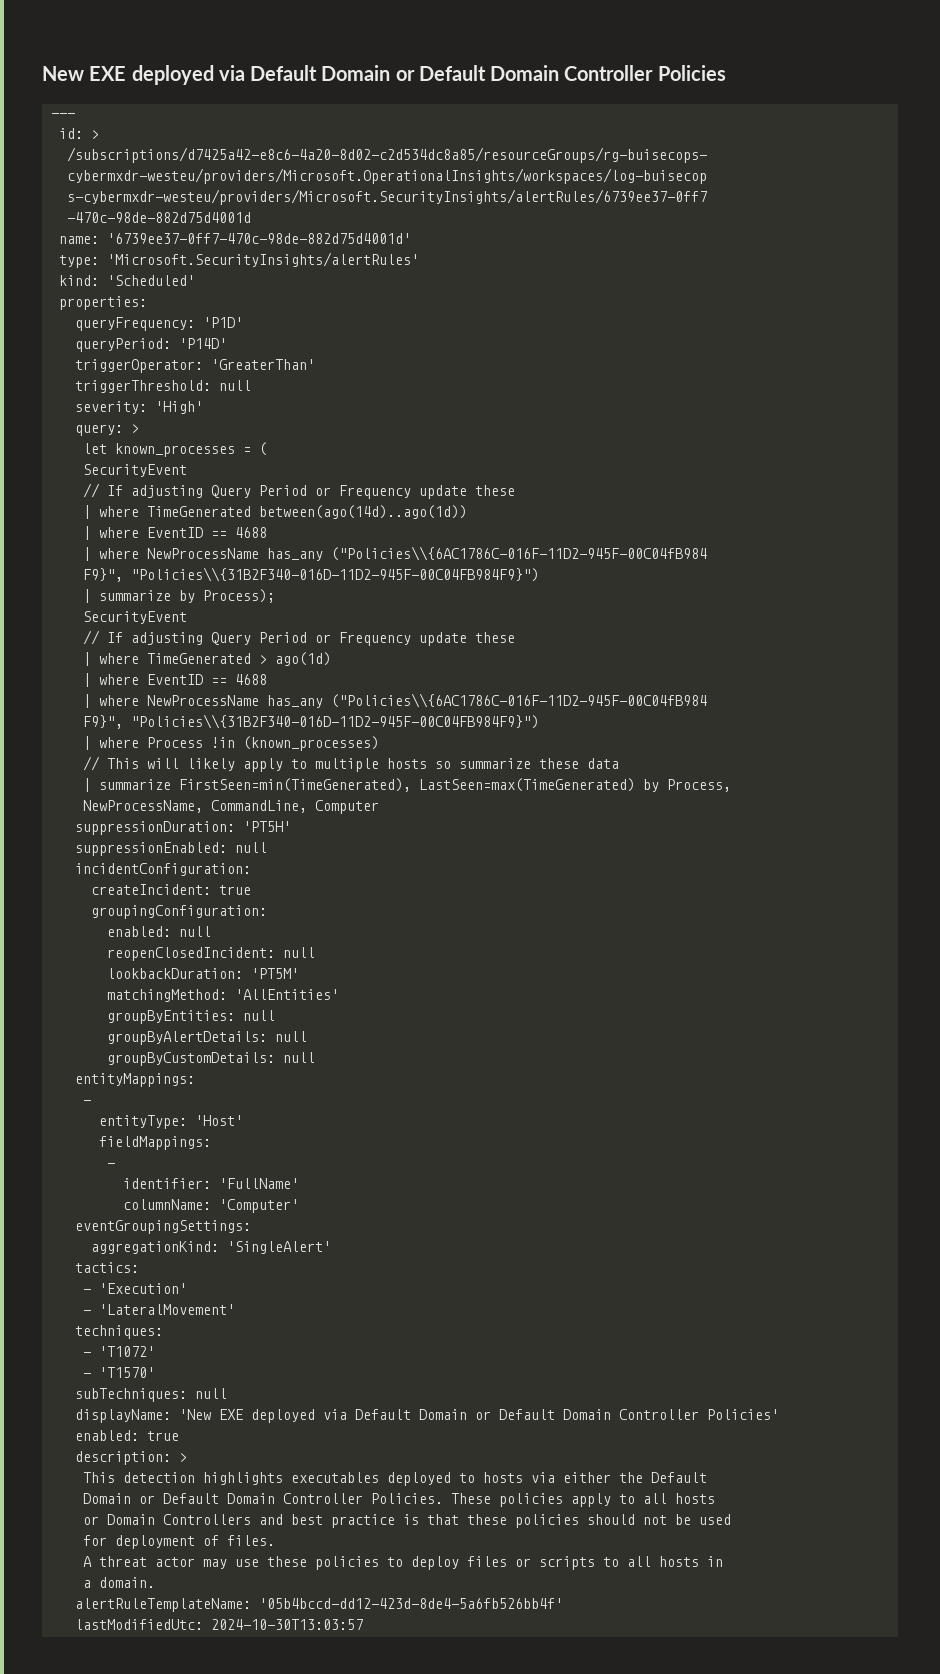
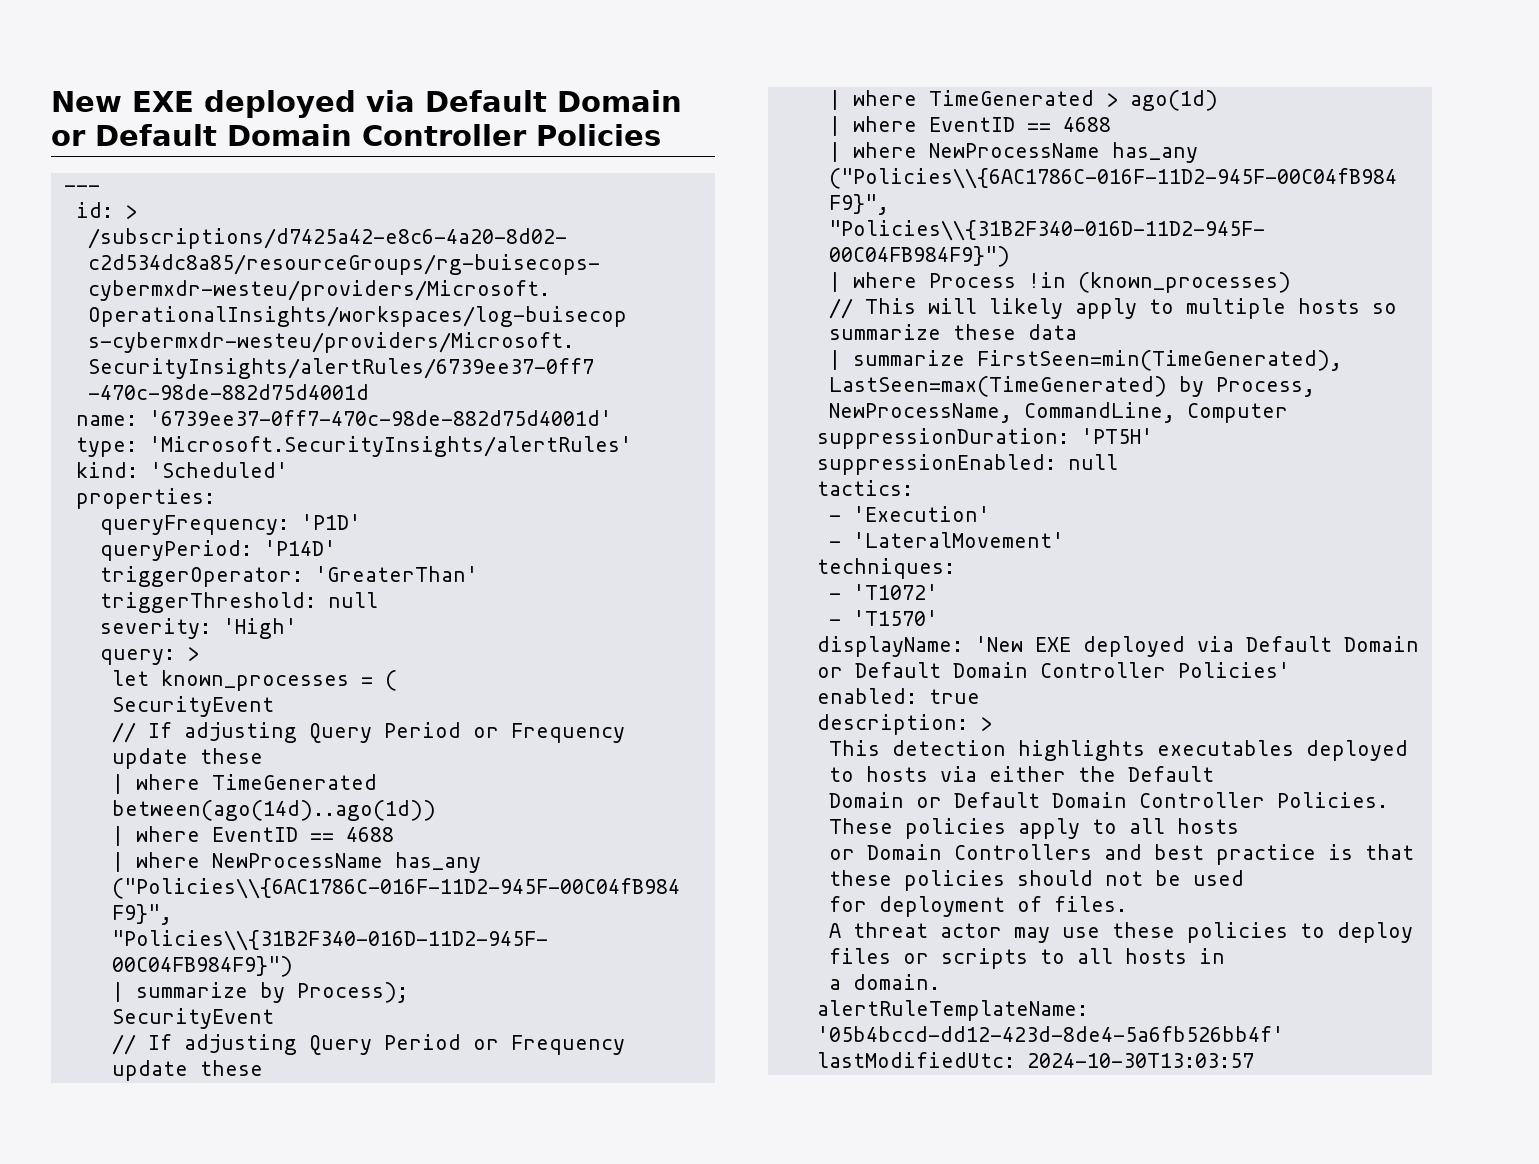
[75,863,252,876] [91,884,252,895] [91,905,268,919] [107,926,212,937] [107,947,316,961] [107,968,300,979] [107,989,340,1002] [107,1010,276,1024] [107,1031,308,1045] [107,1052,316,1066] [75,1073,196,1087] [83,1100,92,1105] [99,1115,244,1129] [99,1136,212,1150] [107,1163,116,1168] [123,1178,300,1189] [123,1199,300,1213] [75,1220,252,1234] [91,1241,332,1254] // incidentConfiguration: // createIncident: true // groupingConfiguration: // enabled: null // reopenClosedIncident: null // lookbackDuration: 'PT5M' // matchingMethod: 'AllEntities' // groupByEntities: null // groupByAlertDetails: null // groupByCustomDetails: null // entityMappings: // - // entityType: 'Host' // fieldMappings: // - // identifier: 'FullName' // columnName: 'Computer' // eventGroupingSettings: // aggregationKind: 'SingleAlert' -> (1118, 462) none
[75,1388,228,1402] // subTechniques: null -> (938, 618) none

